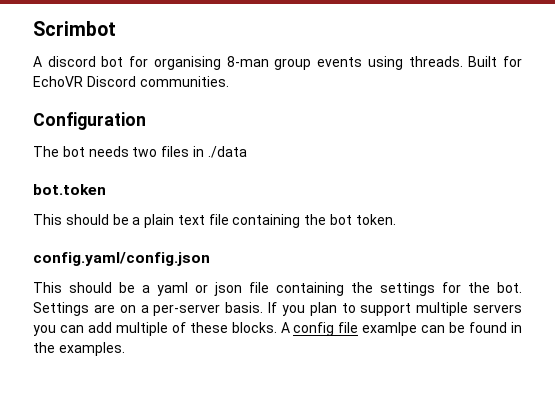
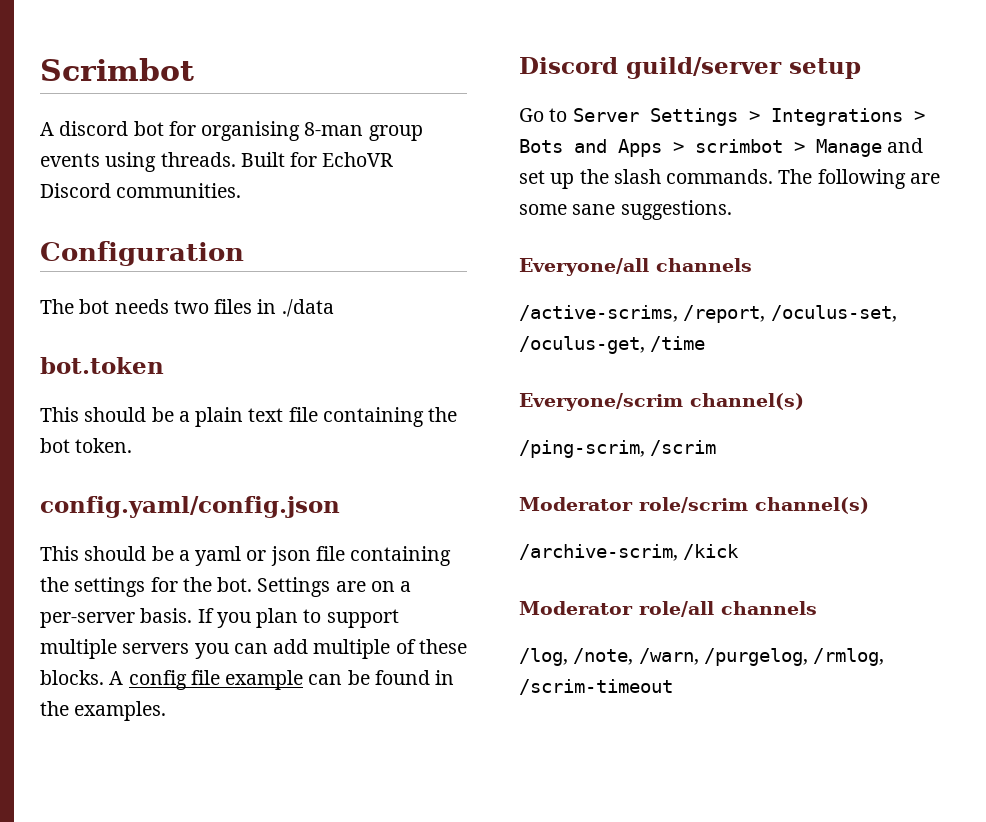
[362,322,418,336] examlpe -> [225,670,304,690] example
(125, 349) none -> [519,57,861,79] [519,108,925,126] [519,138,924,157] [519,169,940,189] [519,200,732,220] [519,258,752,276] [519,305,897,323] [519,336,706,354] [519,393,804,411] [519,440,717,458] [519,497,869,514] [519,544,740,561] [519,601,817,617] [519,648,885,666] [519,679,673,695] // Discord guild/server setup // Go to Server Settings > Integrations > Bots and Apps > scrimbot > Manage and set up the slash commands. The following are some sane suggestions. // Everyone/all channels // /active-scrims, /report, /oculus-set, /oculus-get, /time // Everyone/scrim channel(s) // /ping-scrim, /scrim // Moderator role/scrim channel(s) // /archive-scrim, /kick // Moderator role/all channels // /log, /note, /warn, /purgelog, /rmlog, /scrim-timeout

